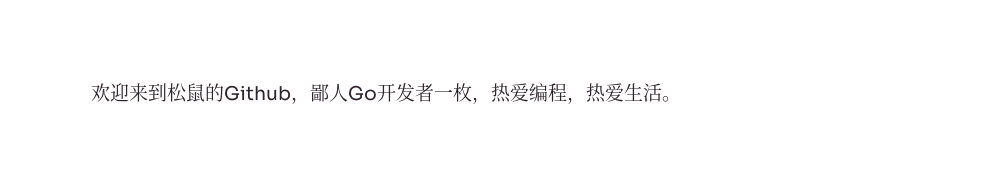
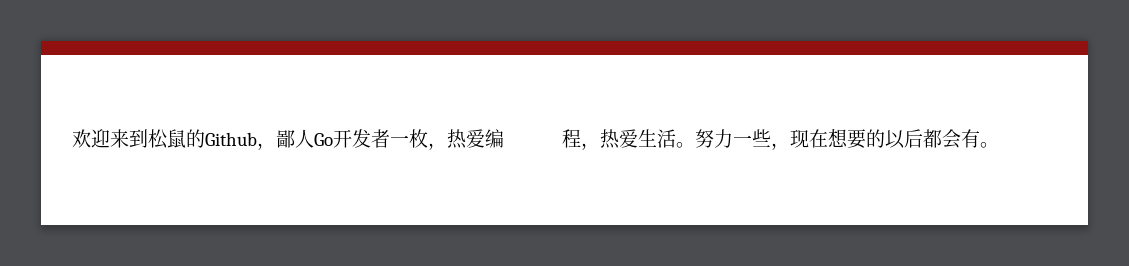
(681, 99) none -> [695,128,999,150] 努力一些，现在想要的以后都会有。

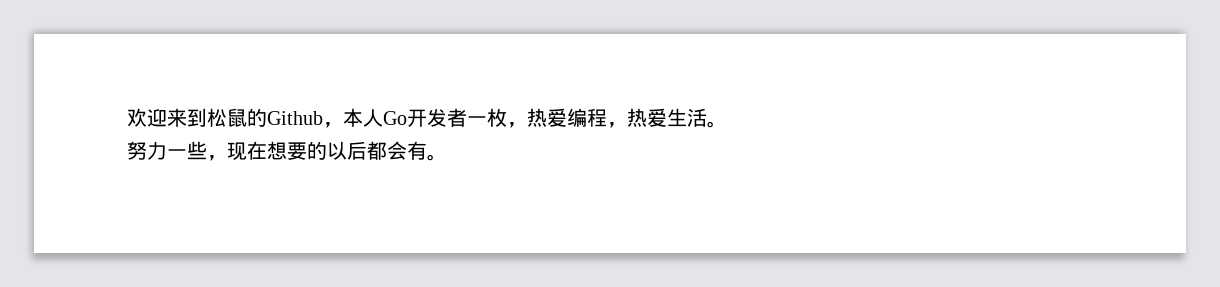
[276,130,295,148] 鄙 -> [343,108,363,127] 本
(695, 145) none -> (727, 124) //

